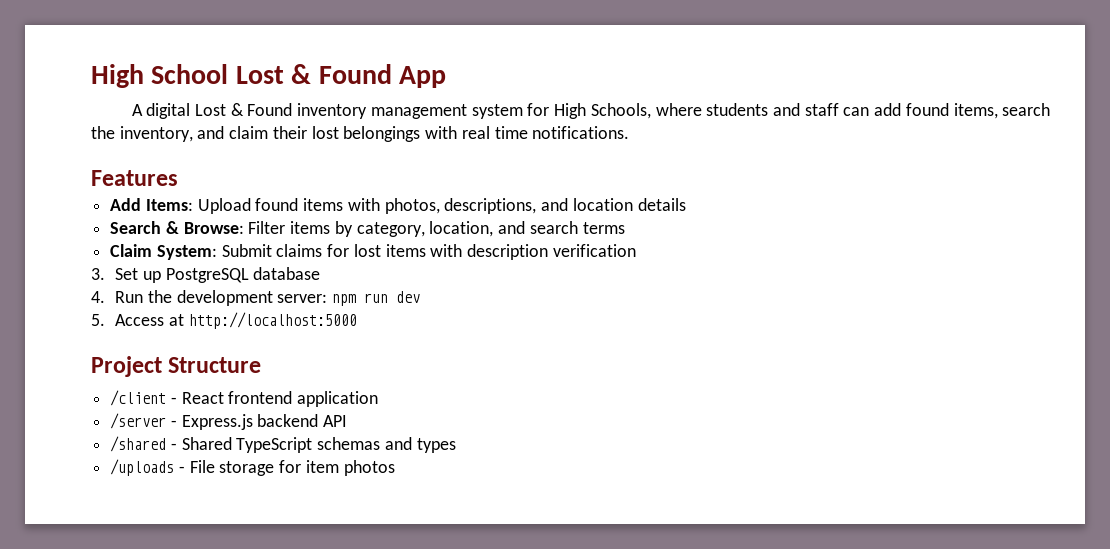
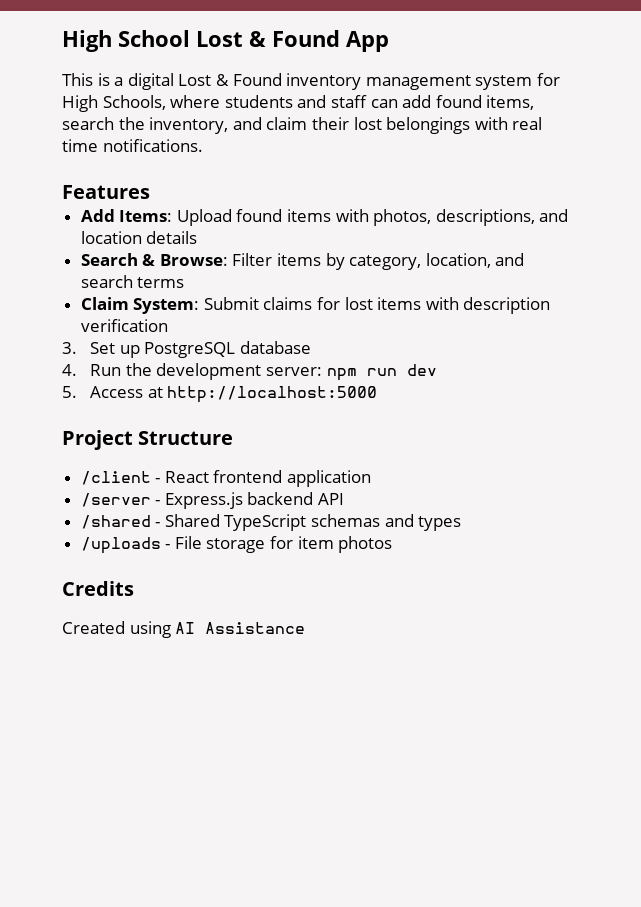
[131,104,143,116] A -> [62,73,124,86] This is a
(395, 468) none -> [62,581,134,596] [62,621,306,638] // Credits // Created using AI Assistance

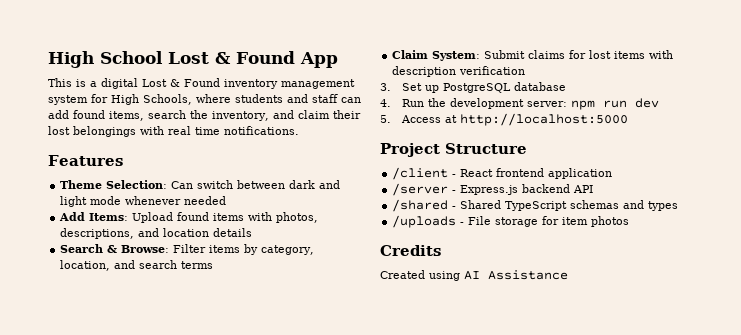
(150, 192) none -> [60,180,341,189] [60,196,227,207] // Theme Selection: Can switch between dark and light mode whenever needed

